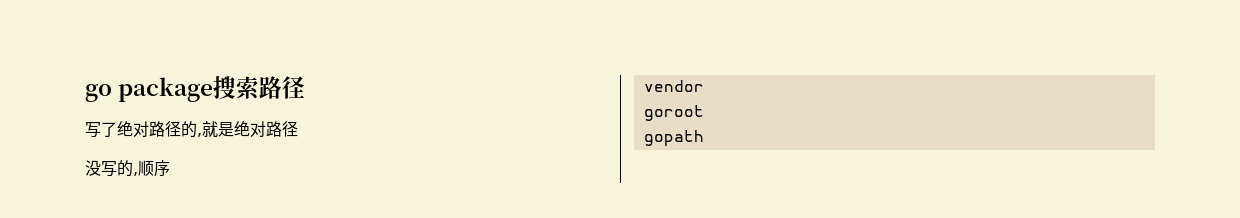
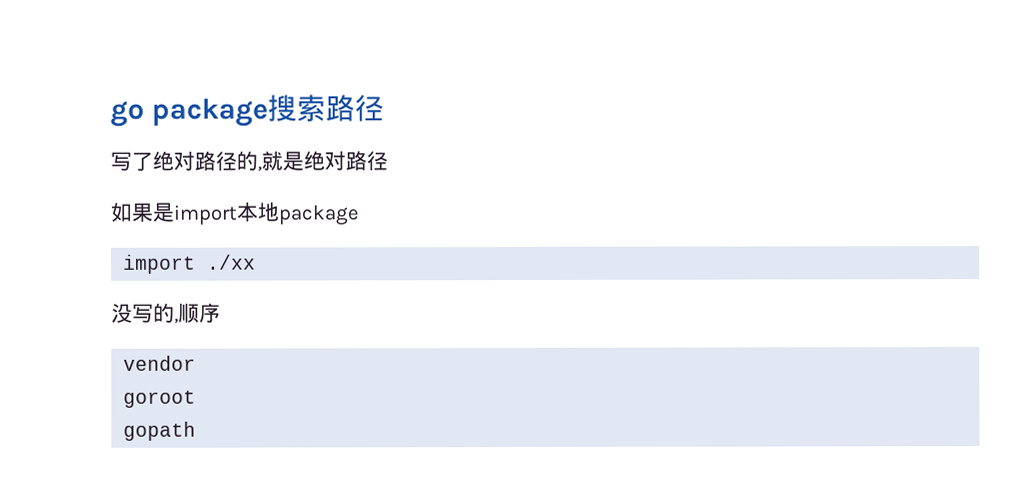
(298, 129) none -> [110,201,359,226] [123,254,257,274] // 如果是import本地package // import ./xx

